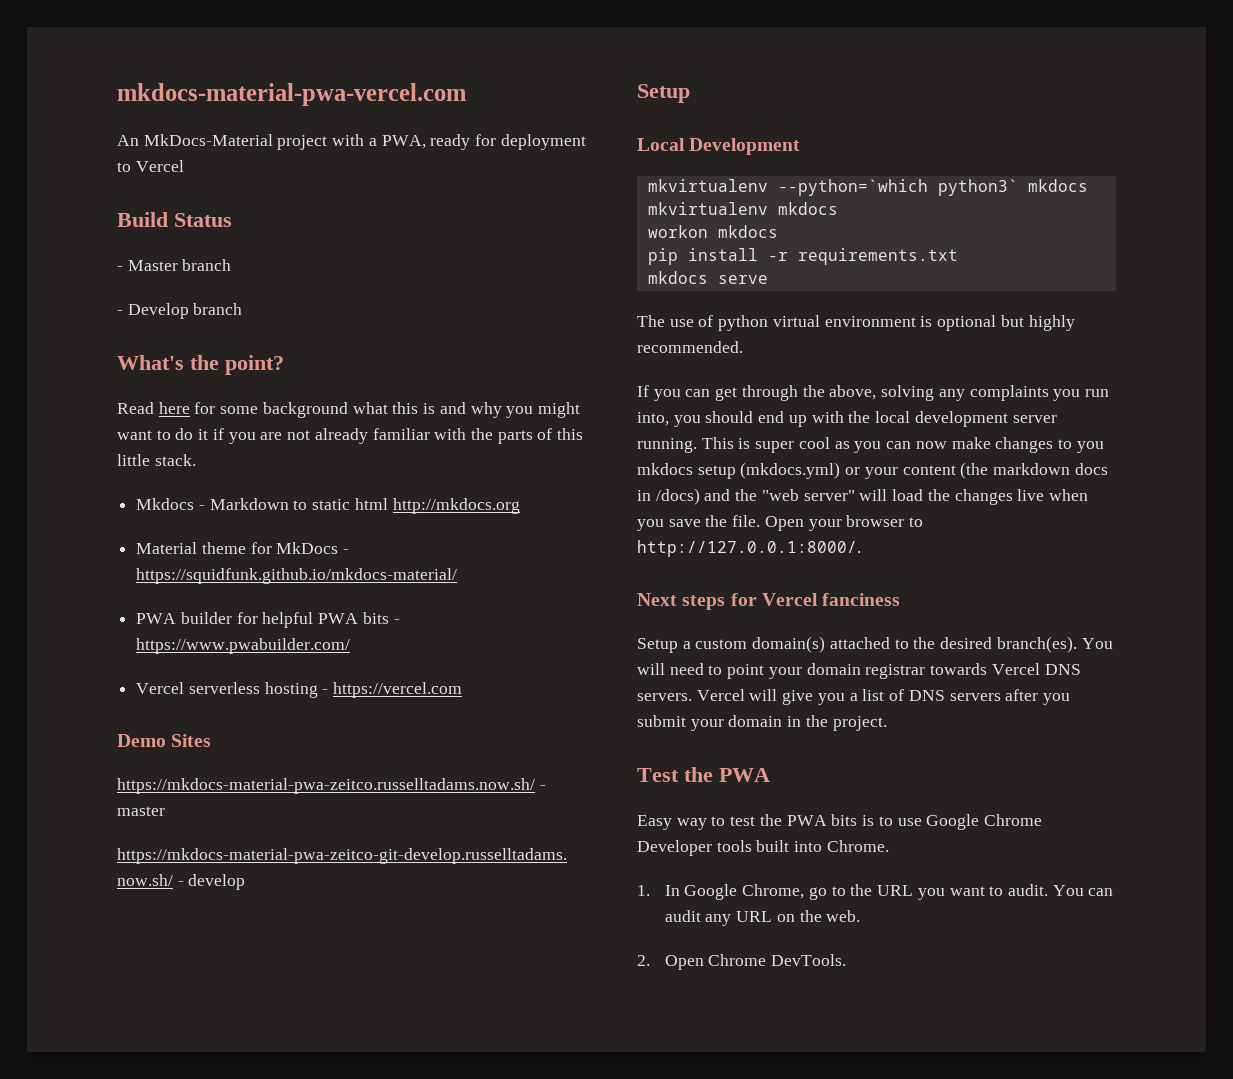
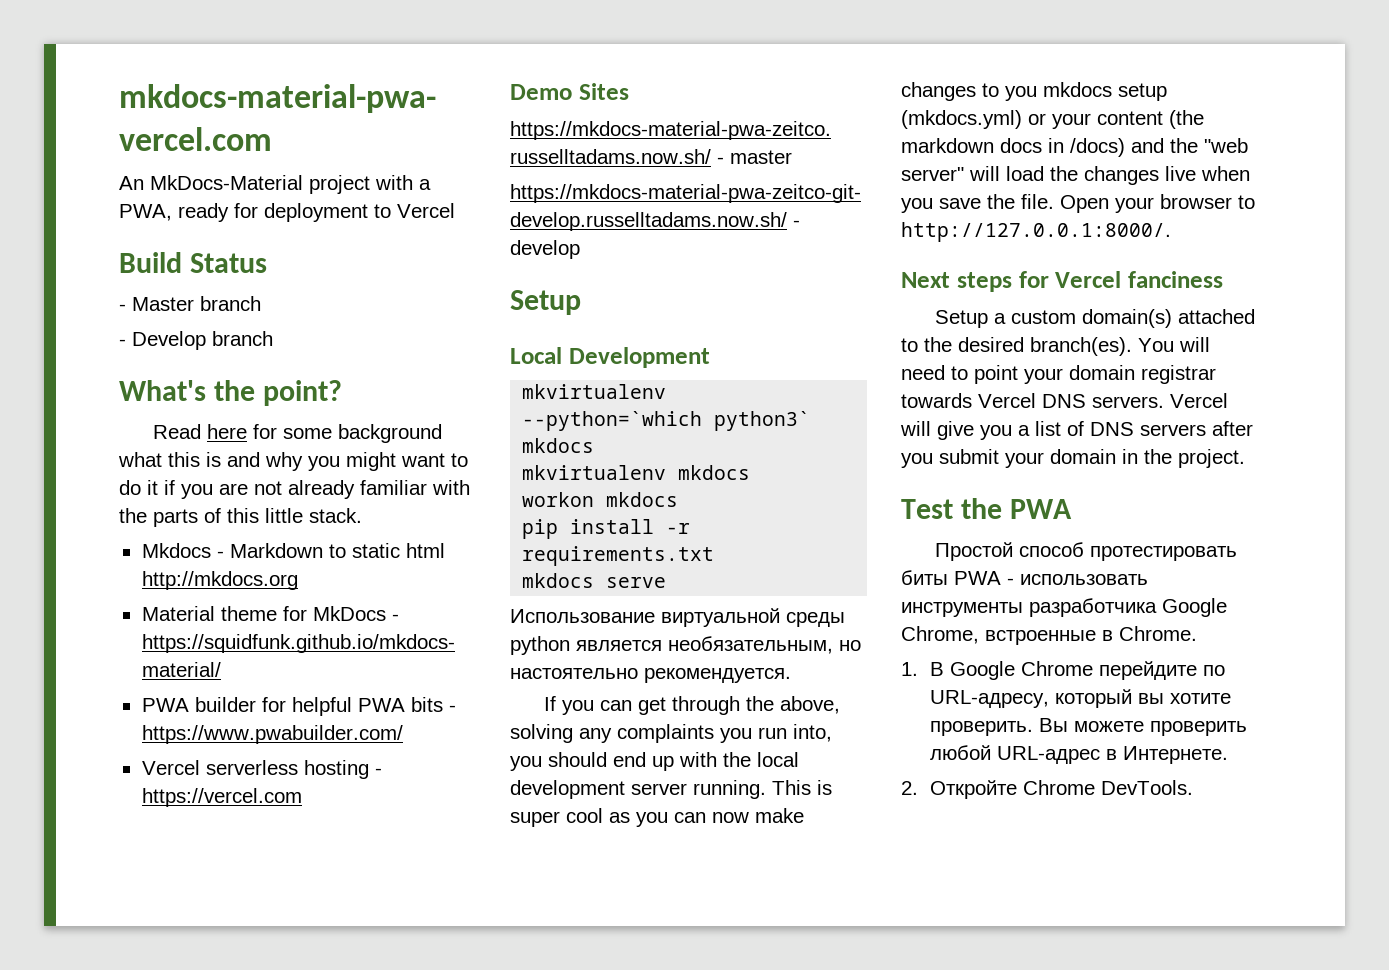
[637,315,1075,331] [637,341,743,353] The use of python virtual environment is optional but highly recommended. -> [510,608,845,627] [510,636,861,655] [510,668,791,683] Использование виртуальной среды python является необязательным, но настоятельно рекомендуется.
[637,814,1042,830] [637,840,889,856] [637,884,1114,900] [664,910,861,926] Easy way to test the PWA bits is to use Google Chrome Developer tools built into Chrome. // 1. In Google Chrome, go to the URL you want to audit. You can audit any URL on the web. -> [935,542,1238,561] [901,570,1148,585] [901,598,1227,617] [901,626,1197,645] [901,661,1226,680] [930,689,1232,708] [930,718,1248,736] [930,745,1229,764] Простой способ протестировать биты PWA - использовать инструменты разработчика Google Chrome, встроенные в Chrome. // 1. В Google Chrome перейдите по URL-адресу, который вы хотите проверить. Вы можете проверить любой URL-адрес в Интернете.
[664,955,704,970] Open -> [930,780,1018,799] Откройте

